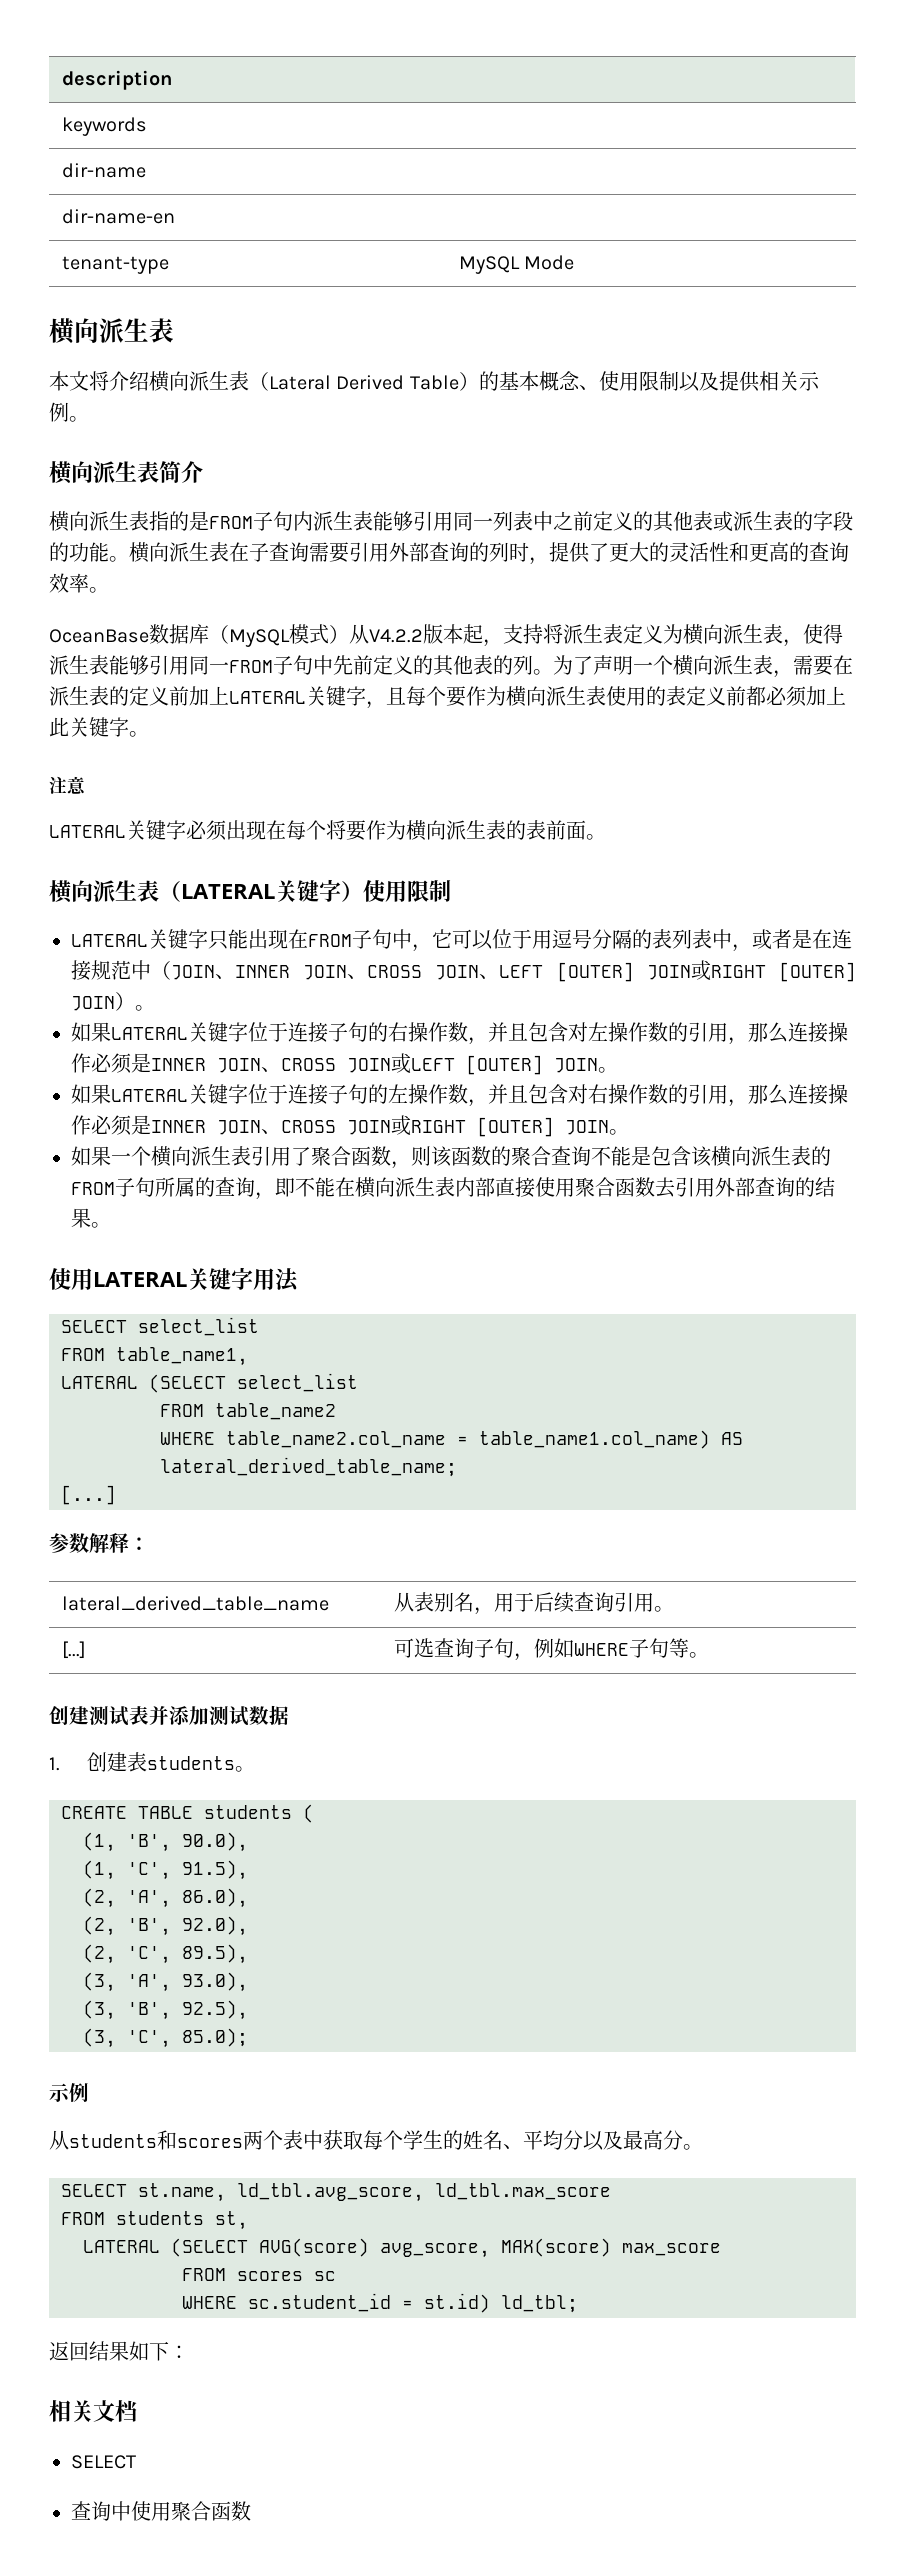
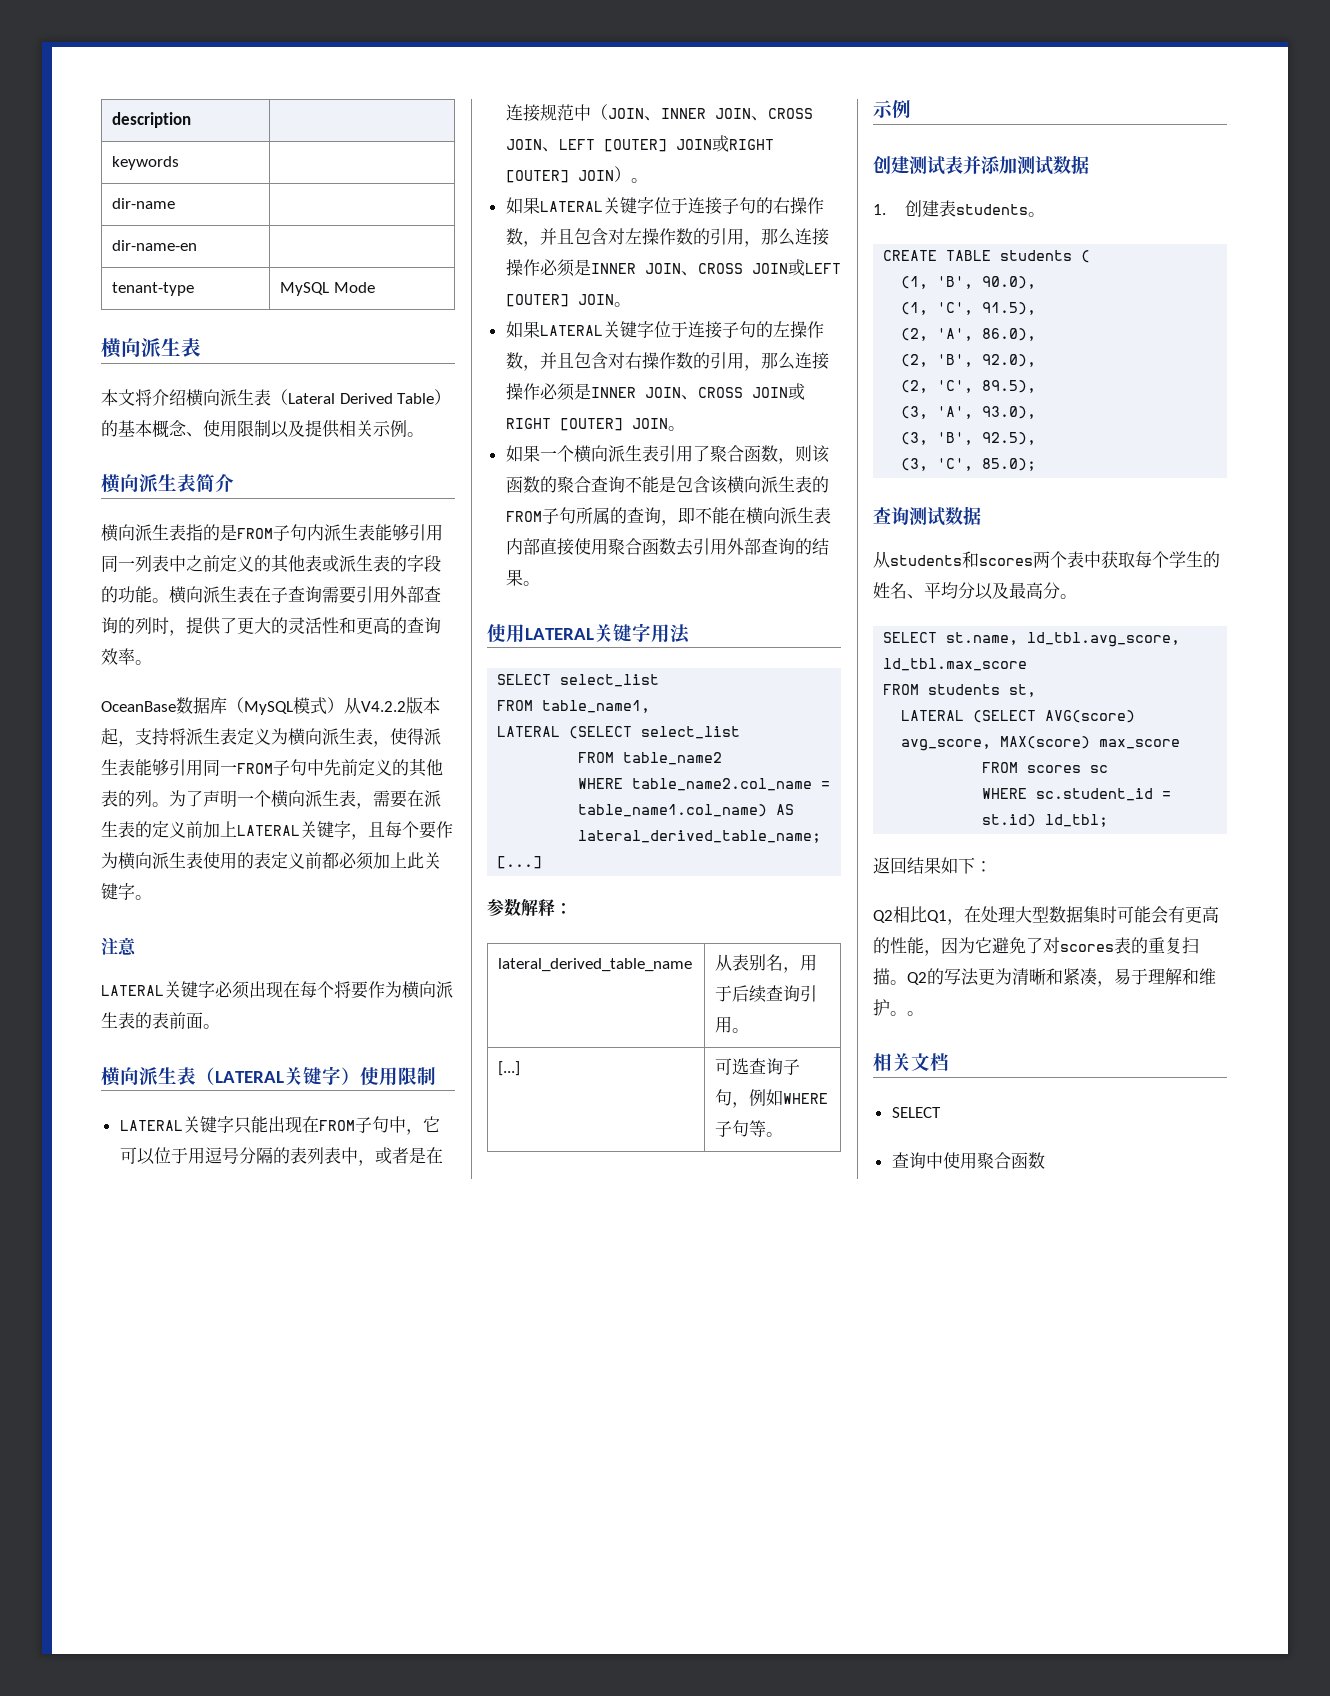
(709, 1655) none -> [873,100,911,118] // 示例
[49,2083,89,2102] 示例 -> [873,506,981,526] 查询测试数据
(189, 2352) none -> [873,906,1219,925] [873,937,1199,956] [873,968,1216,987] [873,999,924,1016] // Q2相比Q1，在处理大型数据集时可能会有更高的性能，因为它避免了对scores表的重复扫描。Q2的写法更为清晰和紧凑，易于理解和维护。。

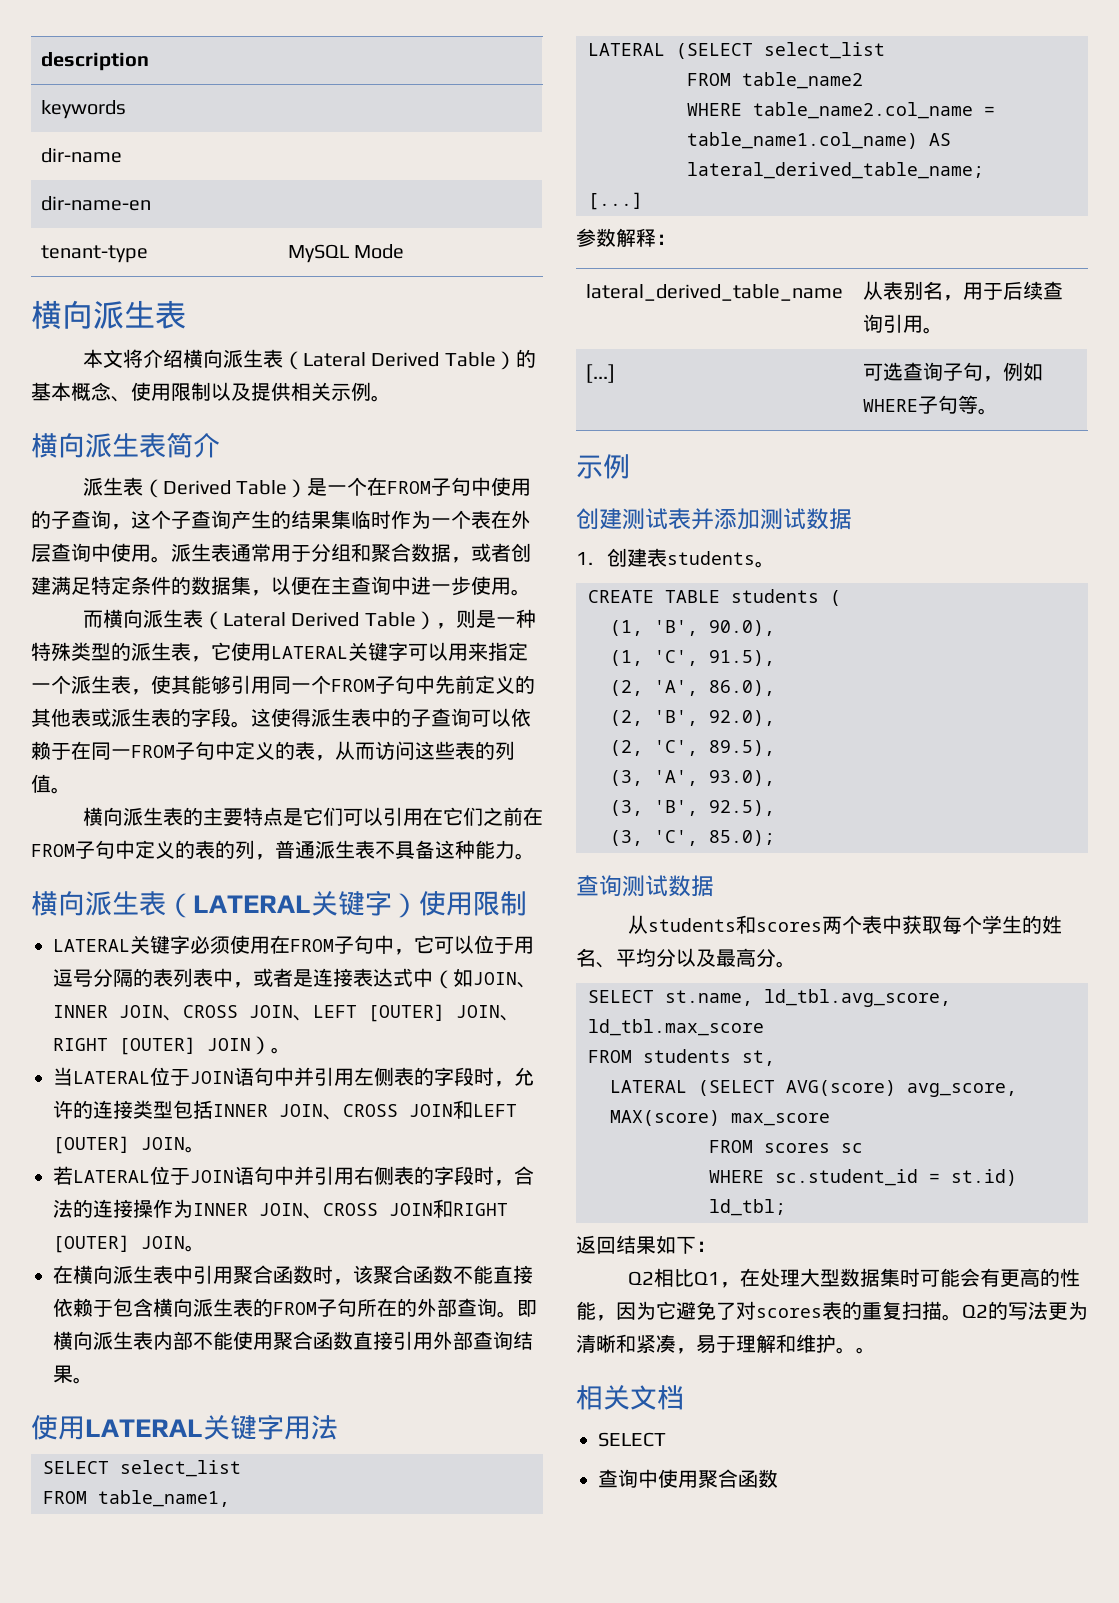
[101,524,443,542] [101,555,203,572] 横向派生表指的是FROM子句内派生表能够引用同一列表中之 -> [82,477,532,498] [31,510,531,530] [31,543,531,563] [31,576,531,596] [82,609,536,630] [31,642,528,662] [31,675,455,695] 派生表（Derived Table）是一个在FROM子句中使用的子查询，这个子查询产生的结果集临时作为一个表在外层查询中使用。派生表通常用于分组和聚合数据，或者创建满足特定条件的数据集，以便在主查询中进一步使用。 // 而横向派生表（Lateral Derived Table），则是一种特殊类型的派生表，它使用LATERAL关键字可以用来指定一个派生表，使其能够引用同一个FROM子句中先
[101,586,441,604] [101,617,441,636] [101,648,152,665] [101,697,440,715] [101,728,441,747] [101,758,443,777] [101,790,441,809] [101,821,453,840] [101,852,441,870] [101,883,152,900] [101,937,136,956] [101,981,453,999] [101,1012,203,1029] 的功能。横向派生表在子查询需要引用外部查询的列时，提供了更大的灵活性和更高的查询效率。 // OceanBase数据库（MySQL模式）从V4.2.2版本起，支持将派生表定义为横向派生表，使得派生表能够引用同一FROM子句中先前定义的其他表的列。为了声明一个横向派生表，需要在派生表的定义前加上LATERAL关键字，且每个要作为横向派生表使用的表定义前都必须加上此关键字。 // 注意 // LATERAL关键字必须出现在每个将要作为横向派生表的表前面 -> [231,708,531,728] [31,741,515,761] [31,774,71,794] [82,807,543,826] [31,840,515,860] 。这使得派生表中的子查询可以依赖于在同一FROM子句中定义的表，从而访问这些表的列值。 // 横向派生表的主要特点是它们可以引用在它们之前在FROM子句中定义的表的列，普通派生表不具备这种能力
[233,1116,302,1134] 只能出现 -> [190,935,270,954] 必须使用
[425,1147,443,1164] [505,104,608,122] 在连接规范中（ -> [313,968,473,989] 连接表达式中（如
[711,135,729,152] 或 -> [500,1015,520,1021] 、
[505,197,824,215] [505,228,829,247] [505,259,805,277] 如果LATERAL关键字位于连接子句的右操作数，并且包含对左操作数的引用，那么连接操作必须是INNER JOIN、CROSS JOIN或 -> [53,1067,534,1087] [53,1100,473,1120] 当LATERAL位于JOIN语句中并引用左侧表的字段时，允许的连接类型包括INNER JOIN、CROSS JOIN和
[505,321,824,339] [505,352,829,371] [505,383,805,401] 如果LATERAL关键字位于连接子句的左操作数，并且包含对右操作数的引用，那么连接操作必须是INNER JOIN、CROSS JOIN或 -> [53,1166,534,1186] [53,1199,453,1219] 若LATERAL位于JOIN语句中并引用右侧表的字段时，合法的连接操作为INNER JOIN、CROSS JOIN和
[505,445,830,464] [505,476,728,494] 如果一个横向派生表引用了聚合函数，则该函数的聚合查询不能是包含该 -> [53,1265,533,1285] [53,1298,153,1317] 在横向派生表中引用聚合函数时，该聚合函数不能直接依赖于包含
[592,507,746,526] 属的查询，即不能在 -> [377,1298,537,1318] 在的外部查询。即
[539,538,812,556] 直接使用聚合函数去引用外部查询的 -> [193,1331,513,1350] 不能使用聚合函数直接引用外部查询

